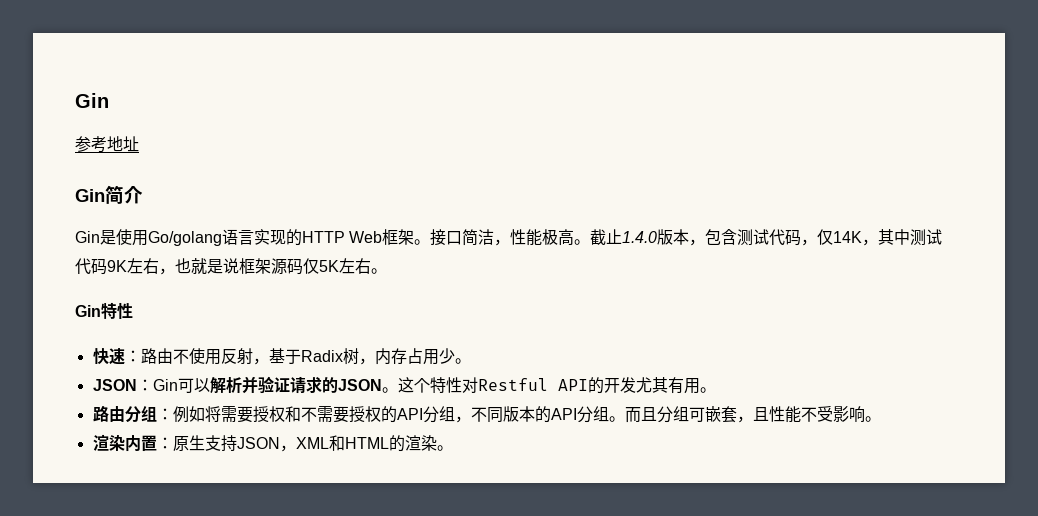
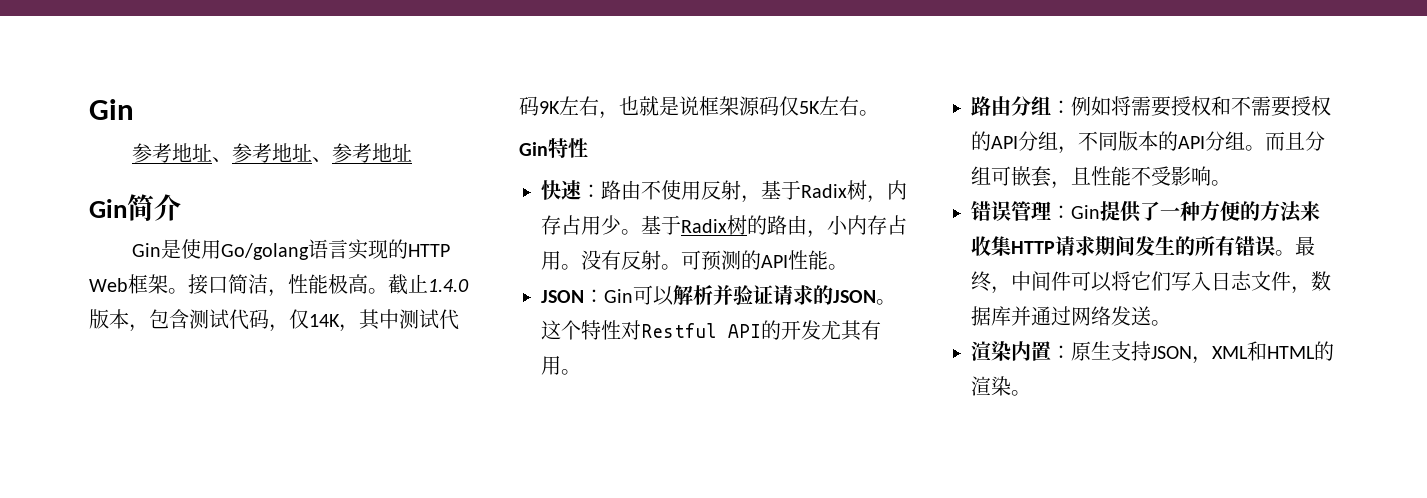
(139, 144) none -> [211,143,412,163] 、参考地址、参考地址
(471, 361) none -> [641,215,907,238] [541,250,848,271] 基于Radix树的路由，小内存占用。没有反射。可预测的API性能。
(881, 419) none -> [971,200,1320,223] [971,236,1315,256] [971,271,1331,294] [971,306,1171,326] // 错误管理：Gin提供了一种方便的方法来收集HTTP请求期间发生的所有错误。最终，中间件可以将它们写入日志文件，数据库并通过网络发送。

